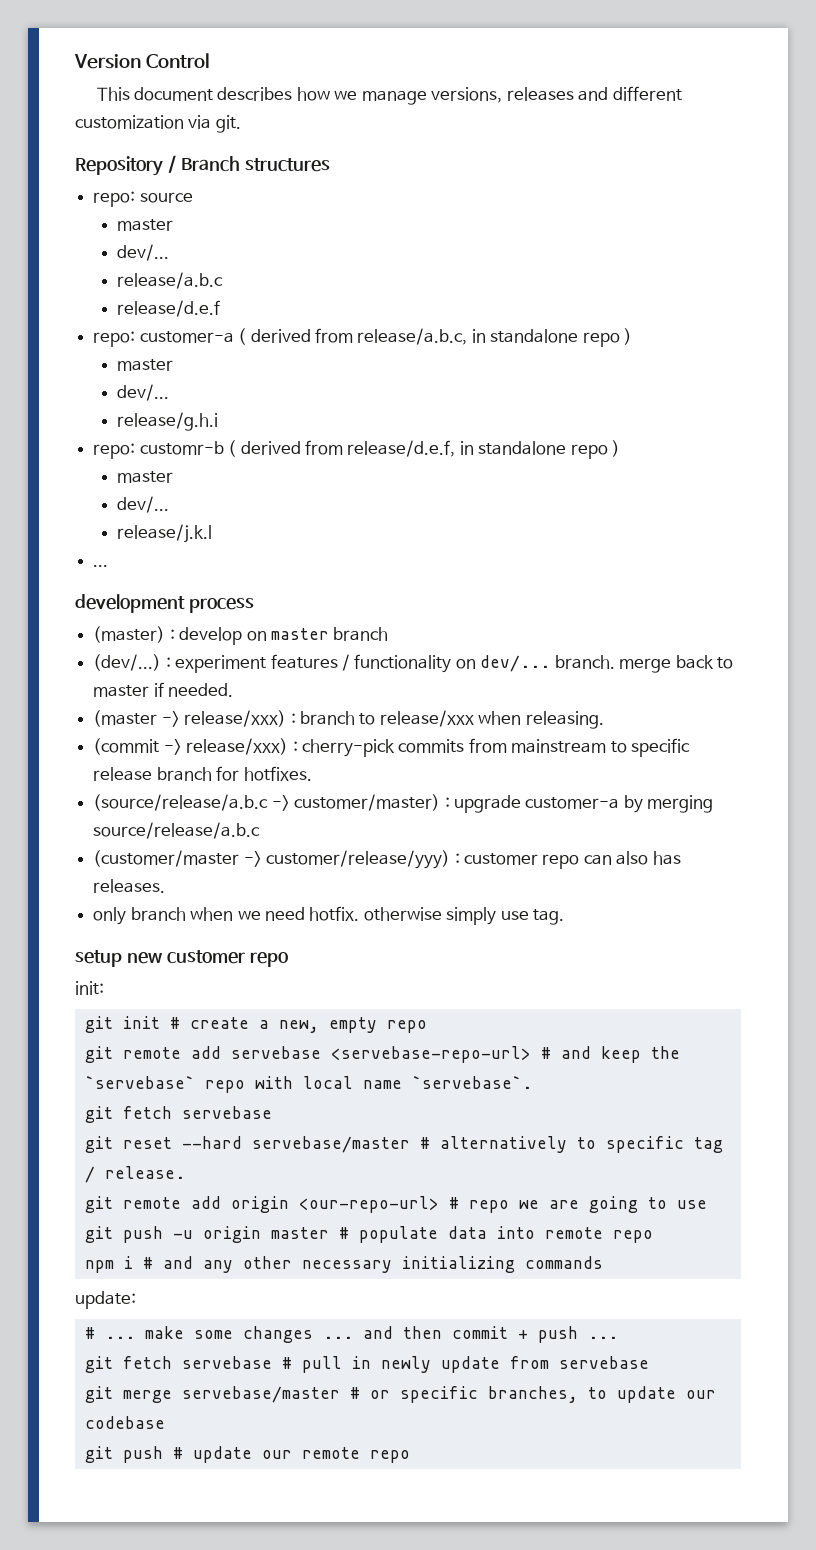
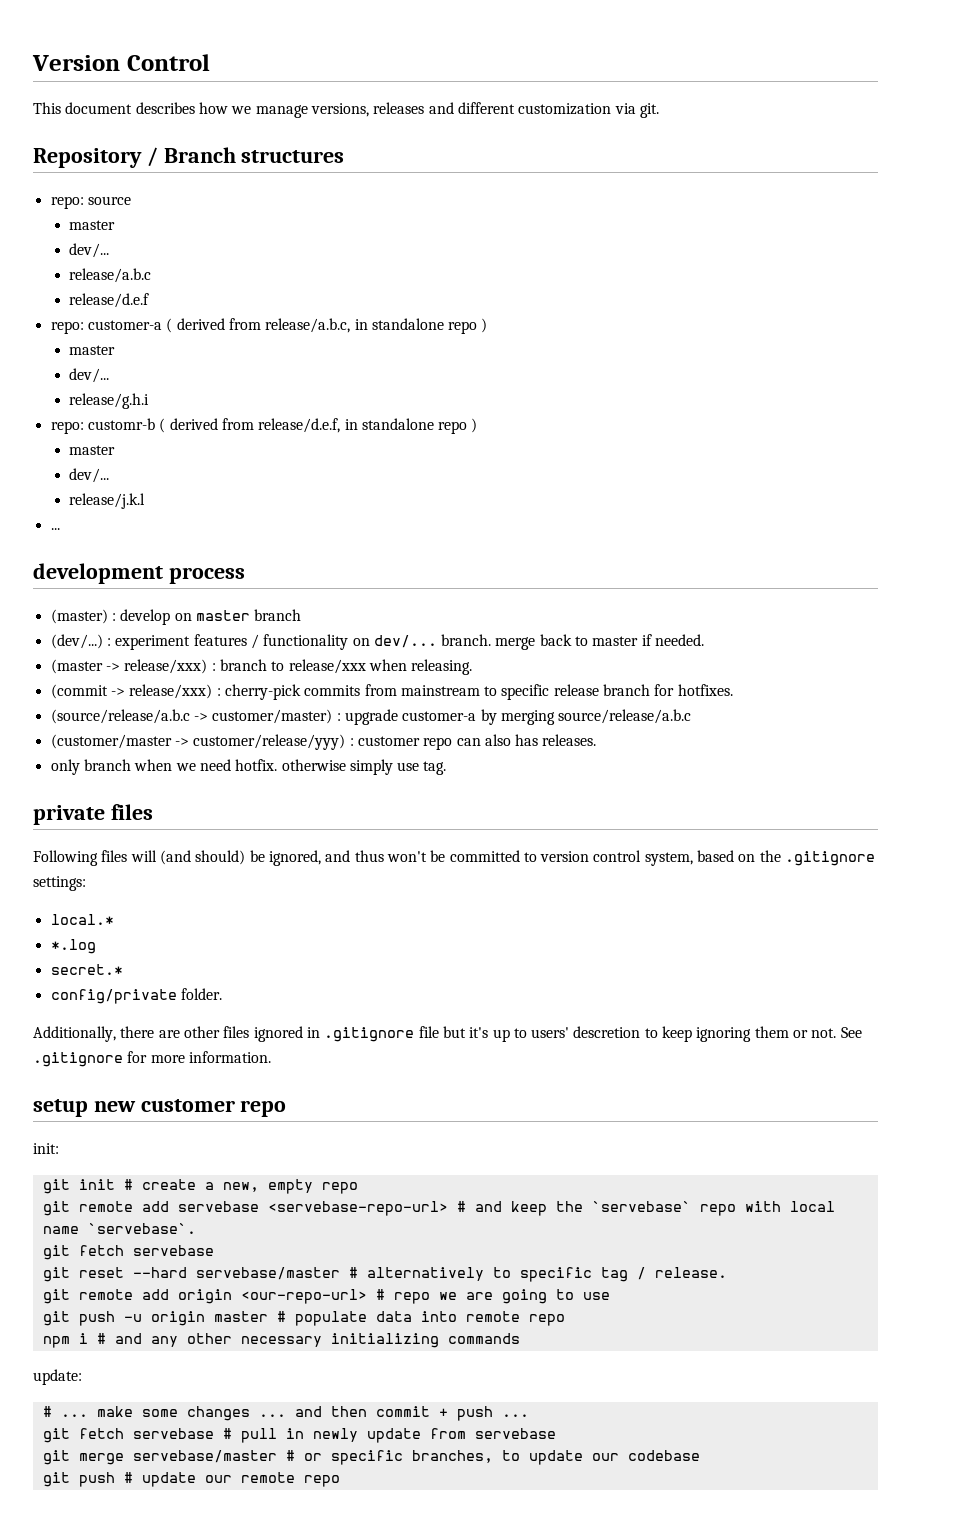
(565, 917) none -> [33,804,153,825] [33,850,876,866] [33,876,86,891] [50,914,114,925] [50,939,96,954] [50,964,123,975] [50,988,222,1004] [33,1026,862,1042] [33,1051,271,1067] // private files // Following files will (and should) be ignored, and thus won't be committed to version control system, based on the .gitignore settings: // local.* // *.log // secret.* // config/private folder. // Additionally, there are other files ignored in .gitignore file but it's up to users' descretion to keep ignoring them or not. See .gitignore for more information.

